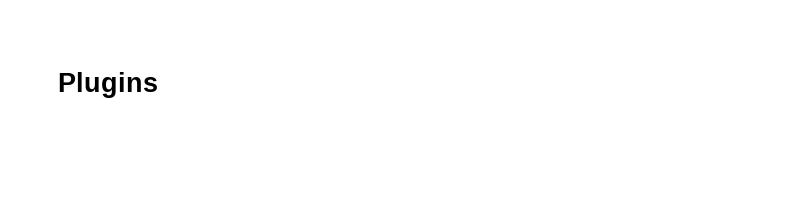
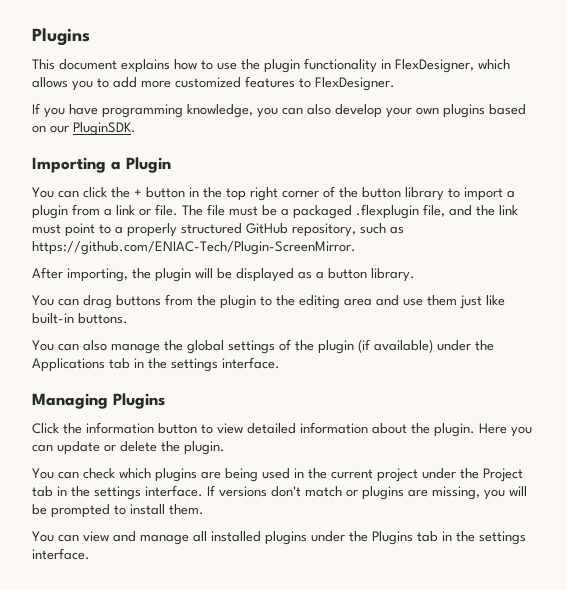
[58,72,158,98] Plugins -> [32,28,90,46] [32,58,510,73] [32,76,395,91] [32,103,526,118] [32,122,136,136] [32,157,171,173] [32,186,515,201] [32,204,518,219] [32,223,404,237] [32,241,356,255] [32,267,415,282] [32,294,505,309] [32,313,128,324] [32,339,494,354] [32,357,280,372] [32,393,165,409] [32,422,532,437] [32,441,225,455] [32,468,523,482] [32,485,527,500] [32,504,204,518] [32,531,526,545] [32,548,90,560] Plugins // This document explains how to use the plugin functionality in FlexDesigner, which allows you to add more customized features to FlexDesigner. // If you have programming knowledge, you can also develop your own plugins based on our PluginSDK. // Importing a Plugin // You can click the + button in the top right corner of the button library to import a plugin from a link or file. The file must be a packaged .flexplugin file, and the link must point to a properly structured GitHub repository, such as https://github.com/ENIAC-Tech/Plugin-ScreenMirror. // After importing, the plugin will be displayed as a button library. // You can drag buttons from the plugin to the editing area and use them just like built-in buttons. // You can also manage the global settings of the plugin (if available) under the Applications tab in the settings interface. // Managing Plugins // Click the information button to view detailed information about the plugin. Here you can update or delete the plugin. // You can check which plugins are being used in the current project under the Project tab in the settings interface. If versions don't match or plugins are missing, you will be prompted to install them. // You can view and manage all installed plugins under the Plugins tab in the settings interface.

